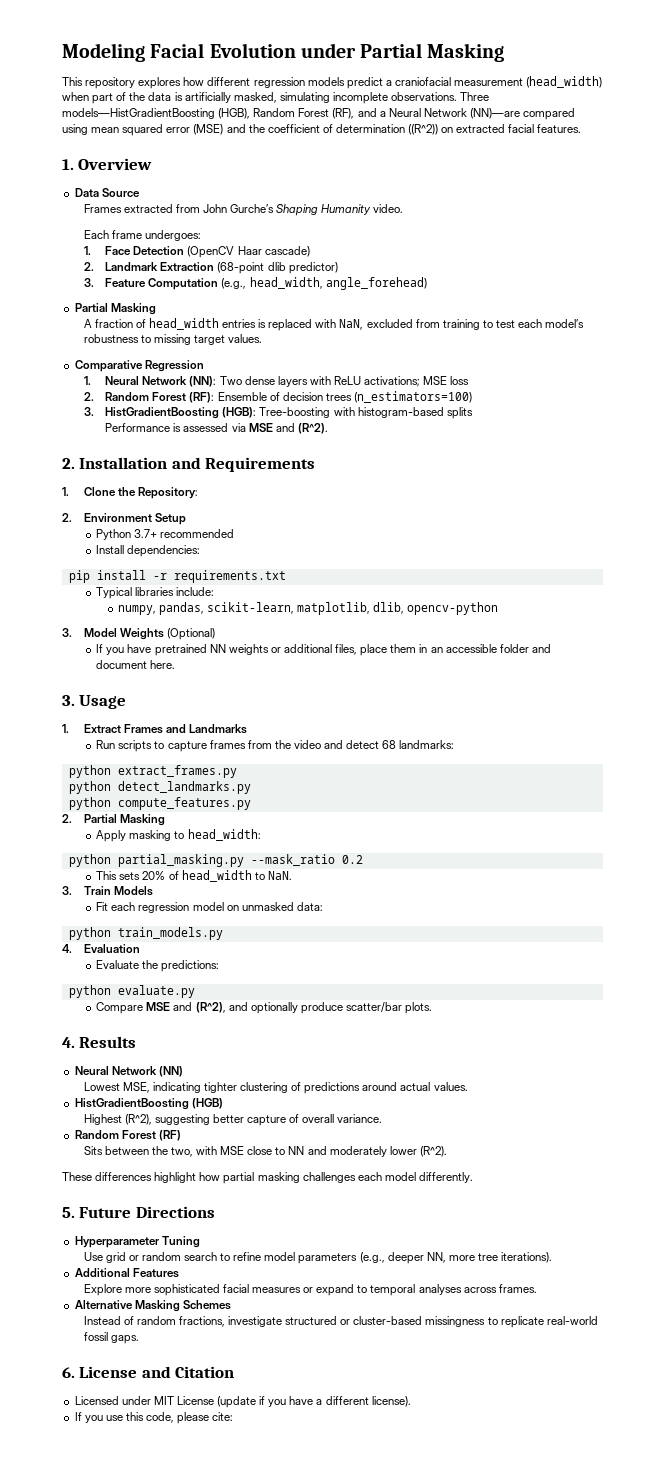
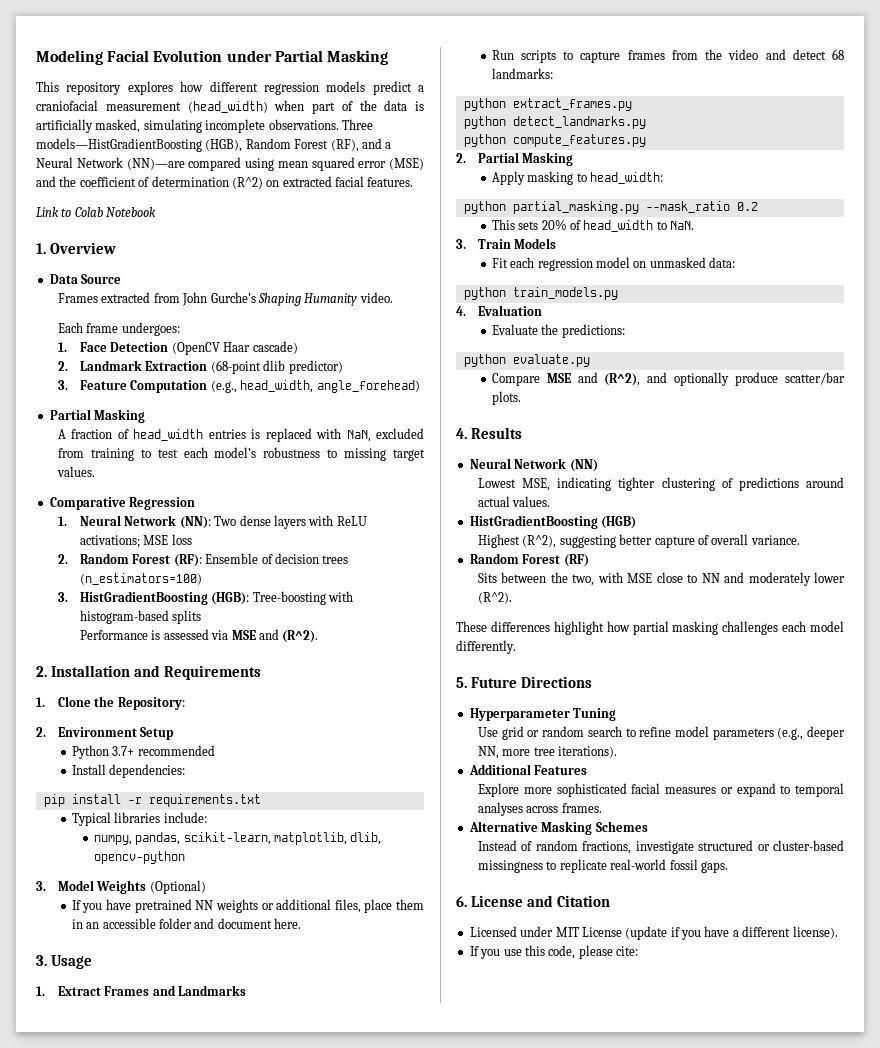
[408,124,439,135] ((R^2)) -> [231,177,263,189] (R^2)
(582, 128) none -> [36,207,157,217] // Link to Colab Notebook

